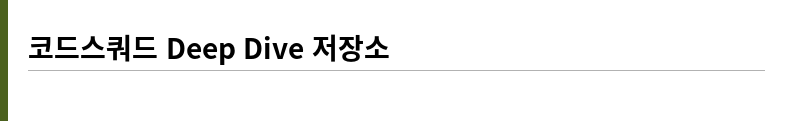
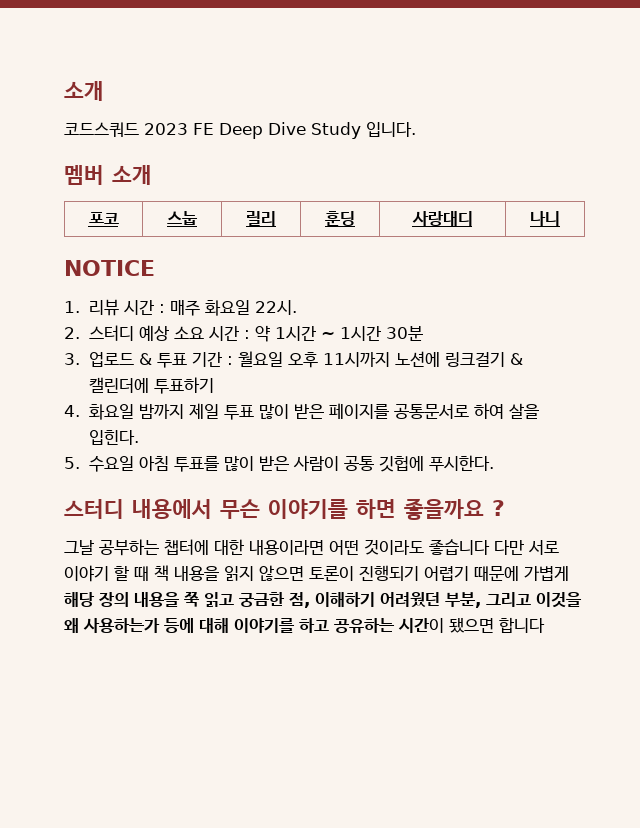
[28,34,390,65] 코드스쿼드 Deep Dive 저장소 -> [64,81,104,101] [64,122,416,139] [64,165,152,185] [88,212,119,224] [167,211,198,225] [246,211,276,226] [325,211,355,226] [411,211,473,226] [530,211,560,226] [64,260,155,276] [64,299,297,316] [64,325,423,342] [64,351,523,368] [88,377,214,394] [64,403,539,420] [88,430,139,445] [64,455,494,472] [64,498,505,520] [64,539,559,556] [64,565,569,582] [64,591,582,608] [64,617,545,633] 소개 // 코드스쿼드 2023 FE Deep Dive Study 입니다. // 멤버 소개 // 포코 | 스눕 | 릴리 | 훈딩 | 사랑대디 | 나니 // NOTICE // 1. 리뷰 시간 : 매주 화요일 22시. // 2. 스터디 예상 소요 시간 : 약 1시간 ~ 1시간 30분 // 3. 업로드 & 투표 기간 : 월요일 오후 11시까지 노션에 링크걸기 & 캘린더에 투표하기 // 4. 화요일 밤까지 제일 투표 많이 받은 페이지를 공통문서로 하여 살을 입힌다. // 5. 수요일 아침 투표를 많이 받은 사람이 공통 깃헙에 푸시한다. // 스터디 내용에서 무슨 이야기를 하면 좋을까요 ? // 그날 공부하는 챕터에 대한 내용이라면 어떤 것이라도 좋습니다 다만 서로 이야기 할 때 책 내용을 읽지 않으면 토론이 진행되기 어렵기 때문에 가볍게 해당 장의 내용을 쭉 읽고 궁금한 점, 이해하기 어려웠던 부분, 그리고 이것을 왜 사용하는가 등에 대해 이야기를 하고 공유하는 시간이 됐으면 합니다

